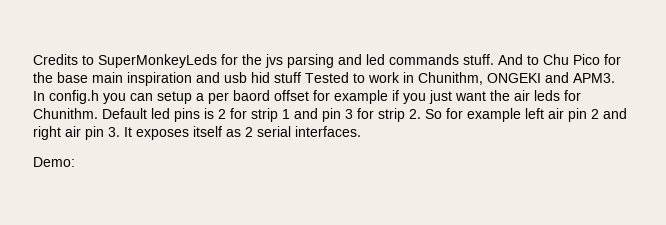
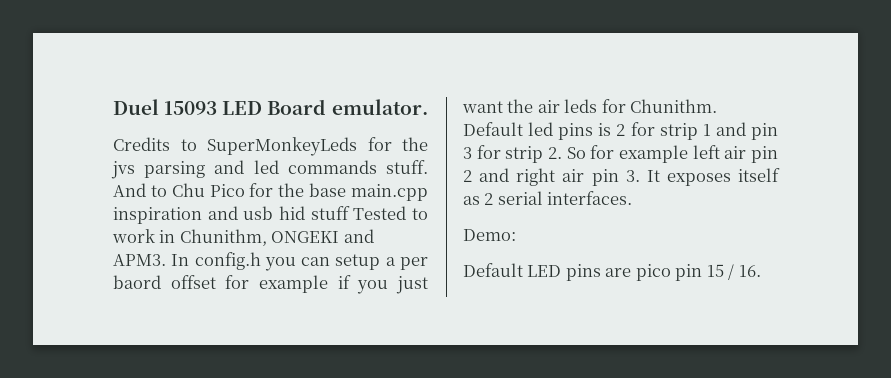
(33, 59) none -> [113,99,428,115] Duel 15093 LED Board emulator. //
[92,72,123,83] main -> [351,184,428,201] main.cpp
(75, 162) none -> [463,263,761,281] // Default LED pins are pico pin 15 / 16.

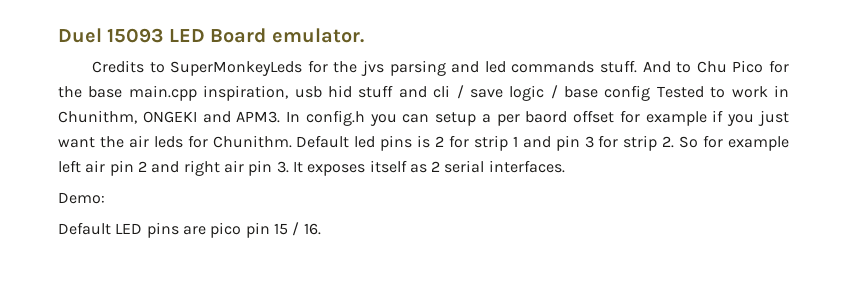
[113,206,238,224] inspiration and -> [203,85,289,101] inspiration,
(350, 213) none -> [398,85,651,101] and cli / save logic / base config

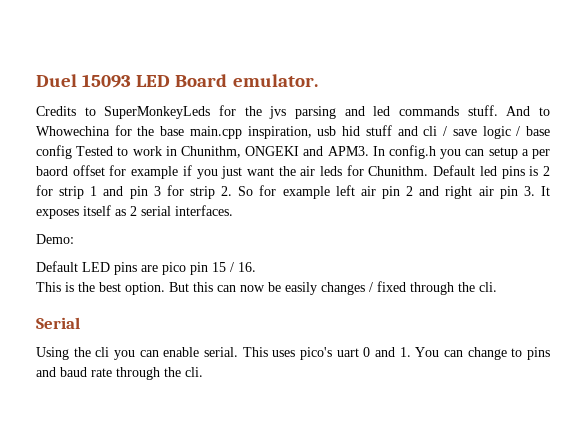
[696,60,764,73] Chu Pico -> [36,126,110,136] Whowechina
(321, 229) none -> [36,281,497,295] [36,317,80,329] [36,347,551,360] [36,367,203,380] // This is the best option. But this can now be easily changes / fixed through the cli. // Serial // Using the cli you can enable serial. This uses pico's uart 0 and 1. You can change to pins and baud rate through the cli.

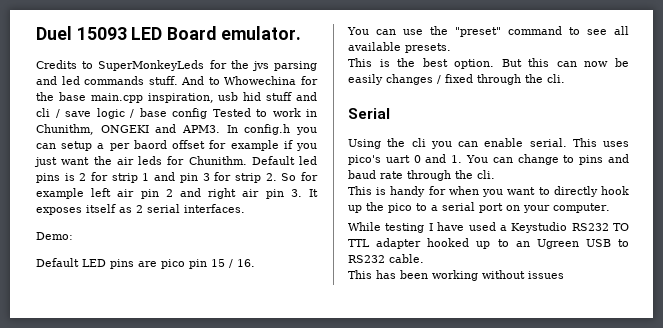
(256, 267) none -> [347,26,629,37] [348,42,451,53] // You can use the "preset" command to see all available presets.
(203, 372) none -> [348,186,629,197] [348,202,610,213] [348,222,629,233] [348,238,629,249] [348,254,424,263] [348,270,564,281] // This is handy for when you want to directly hook up the pico to a serial port on your computer. // While testing I have used a Keystudio RS232 TO TTL adapter hooked up to an Ugreen USB to RS232 cable. // This has been working without issues

